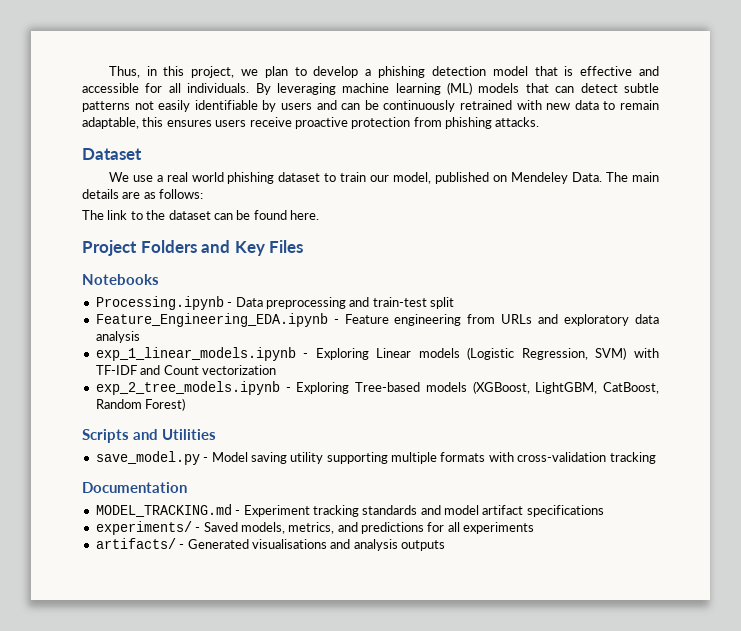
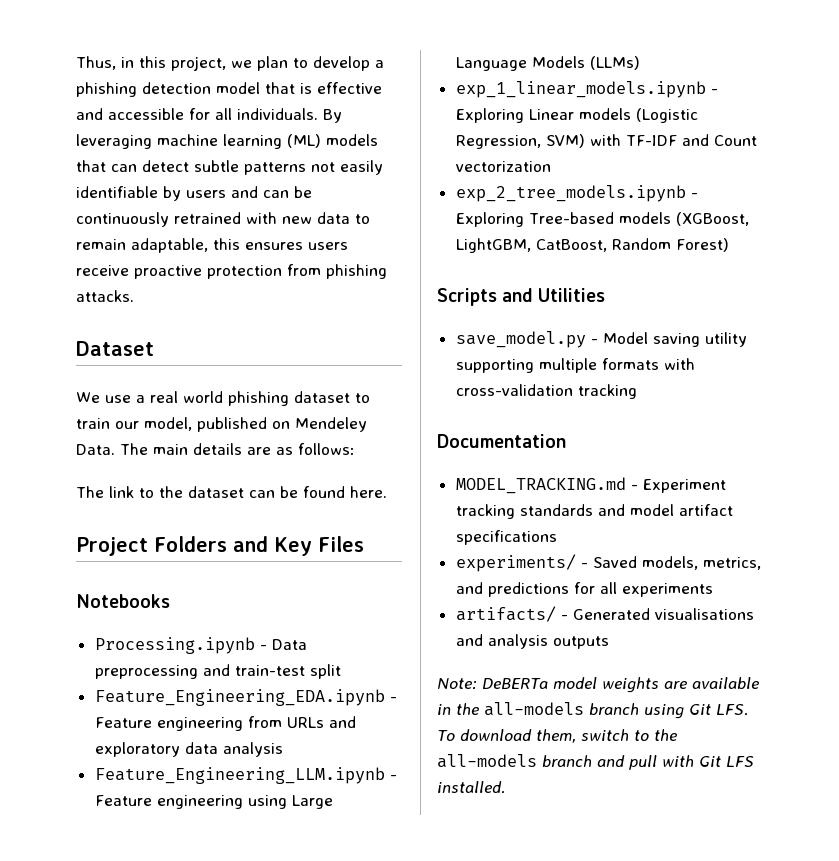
(140, 337) none -> [94,767,397,784] [94,795,333,809] [455,56,640,71] // Feature_Engineering_LLM.ipynb - Feature engineering using Large Language Models (LLMs)
(445, 545) none -> [437,677,759,693] [437,702,748,719] [437,729,677,743] [437,754,754,770] [437,781,505,794] // Note: DeBERTa model weights are available in the all-models branch using Git LFS. To download them, switch to the all-models branch and pull with Git LFS installed.

